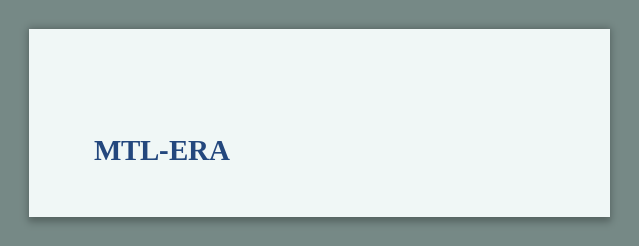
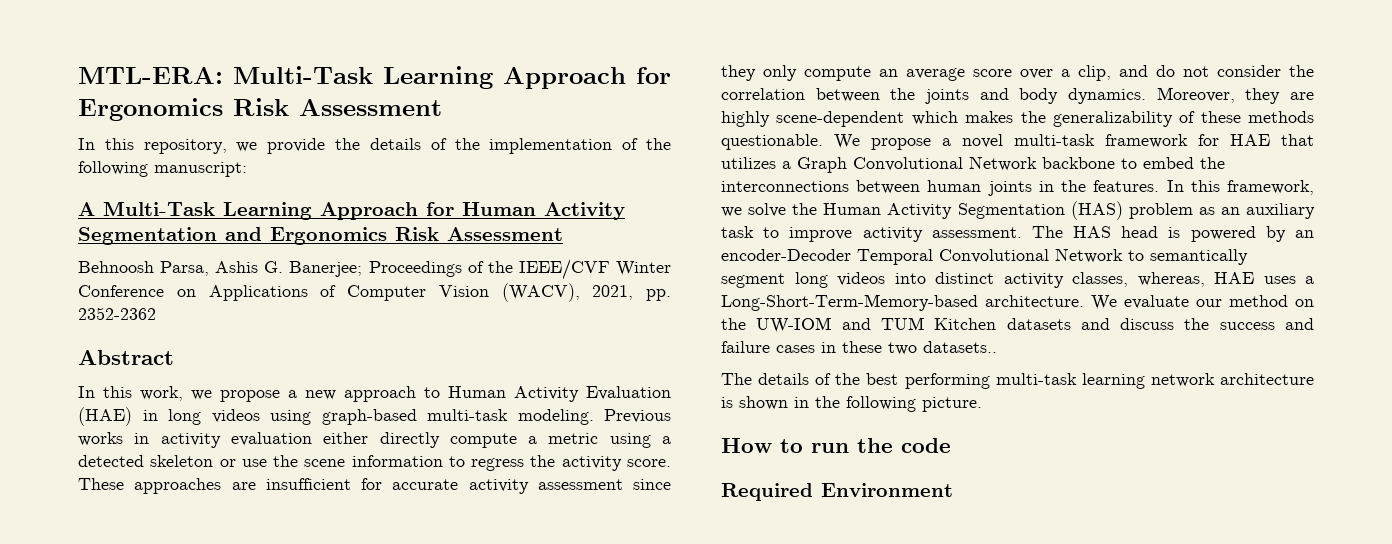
[94,141,230,160] MTL-ERA -> [78,66,671,89] [78,98,442,121] [78,138,671,154] [78,161,247,177] [78,201,625,220] [78,227,563,245] [78,259,671,280] [78,283,671,302] [78,307,156,320] [78,350,174,365] [78,386,671,402] [78,407,671,426] [78,432,671,448] [78,455,671,471] [78,478,671,494] [721,65,1314,81] [721,87,1314,104] [721,111,1314,127] [721,134,1314,150] [721,156,1225,173] [721,180,1314,196] [721,201,1315,220] [721,226,1314,242] [721,248,1248,265] [721,272,1314,288] [721,294,1314,311] [721,317,1314,333] [721,341,997,355] [721,373,1314,389] [721,396,982,412] [721,438,951,453] [721,483,953,501] MTL-ERA: Multi-Task Learning Approach for Ergonomics Risk Assessment // In this repository, we provide the details of the implementation of the following manuscript: // A Multi-Task Learning Approach for Human Activity Segmentation and Ergonomics Risk Assessment // Behnoosh Parsa, Ashis G. Banerjee; Proceedings of the IEEE/CVF Winter Conference on Applications of Computer Vision (WACV), 2021, pp. 2352-2362 // Abstract // In this work, we propose a new approach to Human Activity Evaluation (HAE) in long videos using graph-based multi-task modeling. Previous works in activity evaluation either directly compute a metric using a detected skeleton or use the scene information to regress the activity score. These approaches are insufficient for accurate activity assessment since they only compute an average score over a clip, and do not consider the correlation between the joints and body dynamics. Moreover, they are highly scene-dependent which makes the generalizability of these methods questionable. We propose a novel multi-task framework for HAE that utilizes a Graph Convolutional Network backbone to embed the interconnections between human joints in the features. In this framework, we solve the Human Activity Segmentation (HAS) problem as an auxiliary task to improve activity assessment. The HAS head is powered by an encoder-Decoder Temporal Convolutional Network to semantically segment long videos into distinct activity classes, whereas, HAE uses a Long-Short-Term-Memory-based architecture. We evaluate our method on the UW-IOM and TUM Kitchen datasets and discuss the success and failure cases in these two datasets.. // The details of the best performing multi-task learning network architecture is shown in the following picture. // How to run the code // Required Environment

